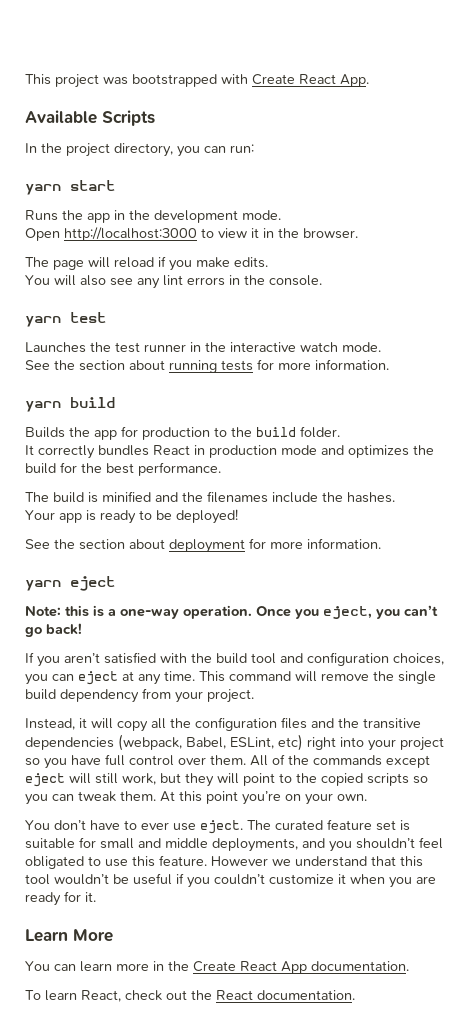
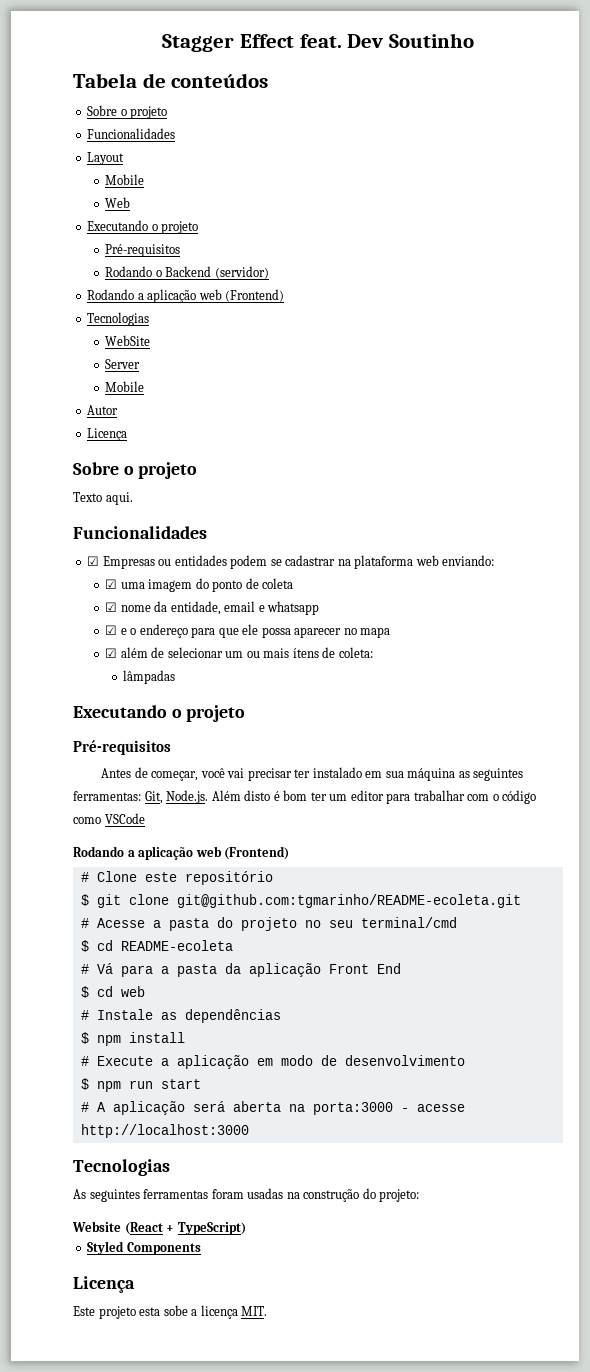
[25,74,369,88] [25,110,155,126] [25,143,254,157] [25,180,115,195] [25,210,281,223] [25,227,358,241] [25,256,268,271] [25,275,322,289] [25,312,106,327] [25,342,381,353] [25,359,389,373] [25,397,115,412] [25,426,340,440] [25,445,434,459] [25,462,221,476] [25,491,395,503] [25,509,238,524] [25,538,381,553] [25,576,115,591] [25,605,438,619] [25,623,82,637] [25,652,444,667] [25,671,436,685] [25,688,254,703] [25,717,421,732] [25,734,444,751] [25,754,430,769] [25,773,428,787] [25,791,367,805] [25,819,410,834] [25,837,443,852] [25,855,423,869] [25,873,436,888] [25,891,96,906] [25,929,113,942] [25,961,409,974] [25,990,355,1002] This project was bootstrapped with Create React App. // Available Scripts // In the project directory, you can run: // yarn start // Runs the app in the development mode. // Open http://localhost:3000 to view it in the browser. // The page will reload if you make edits. // You will also see any lint errors in the console. // yarn test // Launches the test runner in the interactive watch mode. // See the section about running tests for more information. // yarn build // Builds the app for production to the build folder. // It correctly bundles React in production mode and optimizes the build for the best performance. // The build is minified and the filenames include the hashes. // Your app is ready to be deployed! // See the section about deployment for more information. // yarn eject // Note: this is a one-way operation. Once you eject, you can’t go back! // If you aren’t satisfied with the build tool and configuration choices, you can eject at any time. This command will remove the single build dependency from your project. // Instead, it will copy all the configuration files and the transitive dependencies (webpack, Babel, ESLint, etc) right into your project so you have full control over them. All of the commands except eject will still work, but they will point to the copied scripts so you can tweak them. At this point you’re on your own. // You don’t have to ever use eject. The curated feature set is suitable for small and middle deployments, and you shouldn’t feel obligated to use this feature. However we understand that this tool wouldn’t be useful if you couldn’t customize it when you are ready for it. // Learn More // You can learn more in the Create React App documentation. // To learn React, check out the React documentation. -> [162,33,474,52] [73,73,269,88] [87,105,168,119] [87,128,176,139] [87,152,125,165] [105,174,145,185] [105,197,131,208] [87,220,199,234] [105,244,181,257] [105,266,269,279] [87,289,285,303] [87,312,150,326] [105,335,151,346] [105,359,141,369] [105,381,145,392] [87,405,119,415] [87,428,128,441] [73,462,198,479] [73,492,133,505] [73,526,207,539] [87,555,495,569] [105,578,294,592] [105,601,320,615] [105,624,391,638] [105,647,373,658] [123,670,176,684] [73,705,246,722] [73,740,171,755] [101,767,524,781] [73,790,537,804] [73,813,145,824] [73,846,290,860] [80,871,273,885] [80,894,521,908] [80,917,457,931] [80,940,233,952] [80,963,401,977] [80,986,145,998] [80,1009,281,1023] [80,1032,185,1046] [80,1055,465,1069] [80,1078,201,1092] [80,1101,465,1115] [80,1124,249,1138] [73,1159,170,1176] [73,1188,420,1202] [72,1221,246,1235] [87,1241,201,1255] [73,1276,135,1293] [73,1305,268,1319] Stagger Effect feat. Dev Soutinho // Tabela de conteúdos // Sobre o projeto // Funcionalidades // Layout // Mobile // Web // Executando o projeto // Pré-requisitos // Rodando o Backend (servidor) // Rodando a aplicação web (Frontend) // Tecnologias // WebSite // Server // Mobile // Autor // Licença // Sobre o projeto // Texto aqui. // Funcionalidades // ☑ Empresas ou entidades podem se cadastrar na plataforma web enviando: // ☑ uma imagem do ponto de coleta // ☑ nome da entidade, email e whatsapp // ☑ e o endereço para que ele possa aparecer no mapa // ☑ além de selecionar um ou mais ítens de coleta: // lâmpadas // Executando o projeto // Pré-requisitos // Antes de começar, você vai precisar ter instalado em sua máquina as seguintes ferramentas: Git, Node.js. Além disto é bom ter um editor para trabalhar com o código como VSCode // Rodando a aplicação web (Frontend) // # Clone este repositório // $ git clone git@github.com:tgmarinho/README-ecoleta.git // # Acesse a pasta do projeto no seu terminal/cmd // $ cd README-ecoleta // # Vá para a pasta da aplicação Front End // $ cd web // # Instale as dependências // $ npm install // # Execute a aplicação em modo de desenvolvimento // $ npm run start // # A aplicação será aberta na porta:3000 - acesse http://localhost:3000 // Tecnologias // As seguintes ferramentas foram usadas na construção do projeto: // Website (React + TypeScript) // Styled Components // Licença // Este projeto esta sobe a licença MIT.

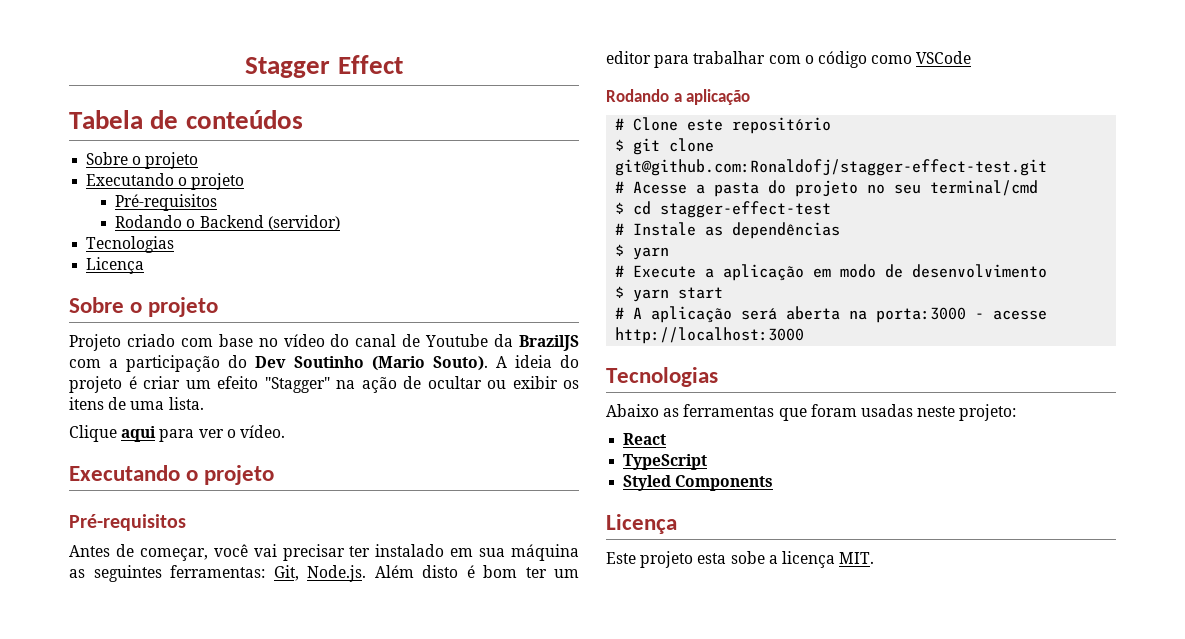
[299,33,474,48] feat. Dev Soutinho -> (403, 64) none
[87,128,176,139] [87,152,125,165] [105,174,145,185] [105,197,131,208] // Funcionalidades // Layout // Mobile // Web -> (199, 160) none
[87,289,285,303] [87,312,150,326] [105,335,151,346] [105,359,141,369] [105,381,145,392] [87,405,119,415] [87,428,128,441] [73,462,198,479] [73,492,133,505] [73,526,207,539] [87,555,495,569] [105,578,294,592] [105,601,320,615] [105,624,391,638] [105,647,373,658] [123,670,176,684] Rodando a aplicação web (Frontend) // Tecnologias // WebSite // Server // Mobile // Autor // Licença // Sobre o projeto // Texto aqui. // Funcionalidades // ☑ Empresas ou entidades podem se cadastrar na plataforma web enviando: // ☑ uma imagem do ponto de coleta // ☑ nome da entidade, email e whatsapp // ☑ e o endereço para que ele possa aparecer no mapa // ☑ além de selecionar um ou mais ítens de coleta: // lâmpadas -> [86,236,175,253] [86,257,145,274] [69,297,219,317] [69,334,580,351] [69,355,580,372] [69,376,579,393] [69,397,204,410] [69,425,285,442] Tecnologias // Licença // Sobre o projeto // Projeto criado com base no vídeo do canal de Youtube da BrazilJS com a participação do Dev Soutinho (Mario Souto). A ideia do projeto é criar um efeito "Stagger" na ação de ocultar ou exibir os itens de uma lista. // Clique aqui para ver o vídeo.
[195,846,290,860] web (Frontend) -> (751, 97) none
[176,894,521,908] git@github.com:tgmarinho/README-ecoleta.git -> [615,159,1048,176] git@github.com:Ronaldofj/stagger-effect-test.git
[120,940,233,951] [80,963,401,977] [80,986,145,998] README-ecoleta // # Vá para a pasta da aplicação Front End // $ cd web -> [660,201,832,218] stagger-effect-test
[96,1032,185,1046] npm install -> [633,247,670,260] yarn
[96,1080,153,1092] npm run -> [633,289,670,302] yarn
[73,1188,420,1202] [72,1221,246,1235] As seguintes ferramentas foram usadas na construção do projeto: // Website (React + TypeScript) -> [606,404,1017,421] [623,433,667,445] [623,454,708,470] Abaixo as ferramentas que foram usadas neste projeto: // React // TypeScript

